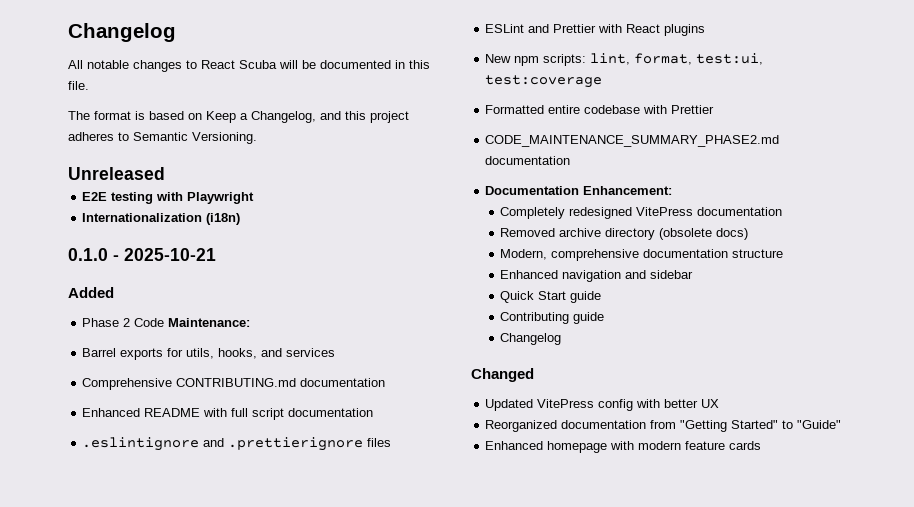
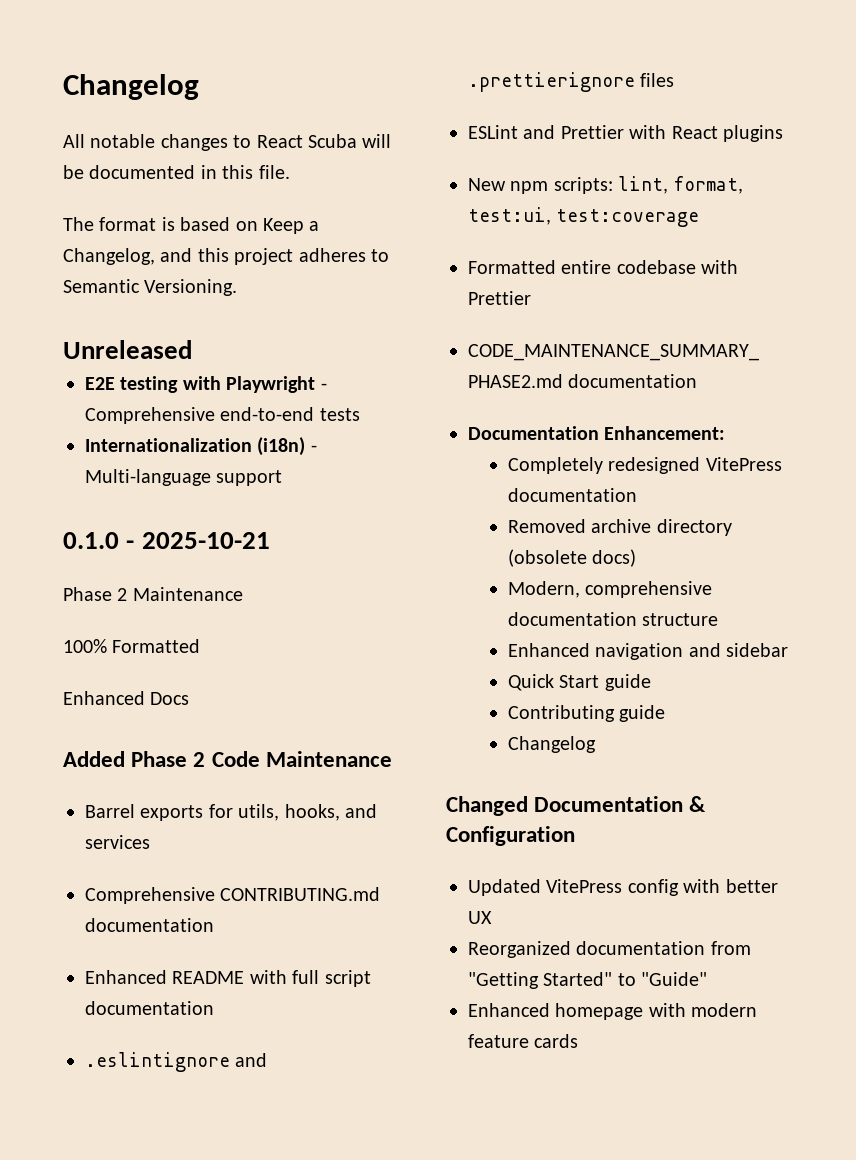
(255, 198) none -> [320,383,327,390] [85,407,360,424] - Comprehensive end-to-end tests
(241, 219) none -> [310,445,317,452] [85,469,283,486] - Multi-language support
(216, 254) none -> [63,587,243,601] [63,639,201,653] [63,691,190,705] // Phase 2 Maintenance // 100% Formatted // Enhanced Docs
(114, 292) // -> (125, 759) none
[168,318,251,327] Maintenance: -> [265,751,392,767] Maintenance
(534, 375) none -> [534,796,707,812] [446,826,575,846] Documentation & Configuration

